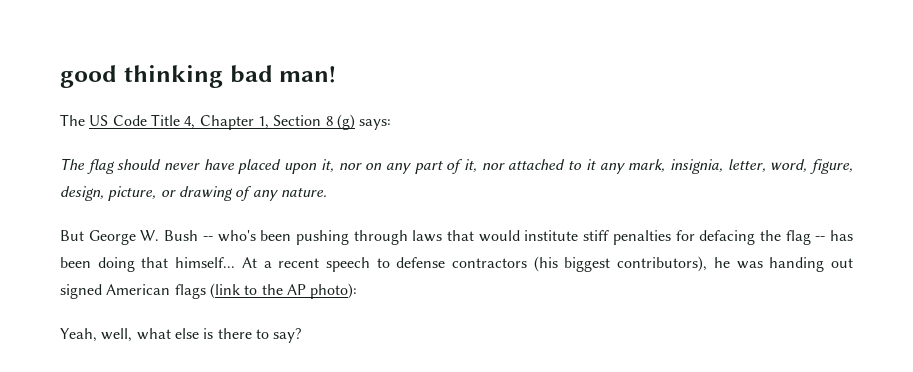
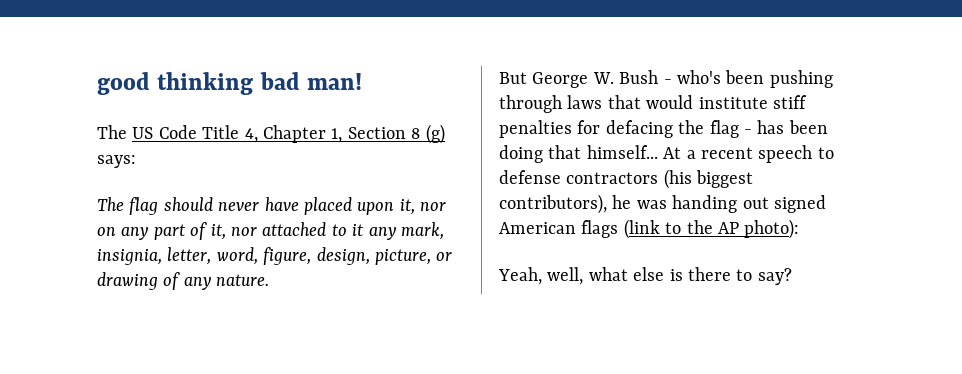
[202,236,213,241] -- -> [663,79,672,84] -
[815,236,826,241] -- -> [744,129,752,134] -

